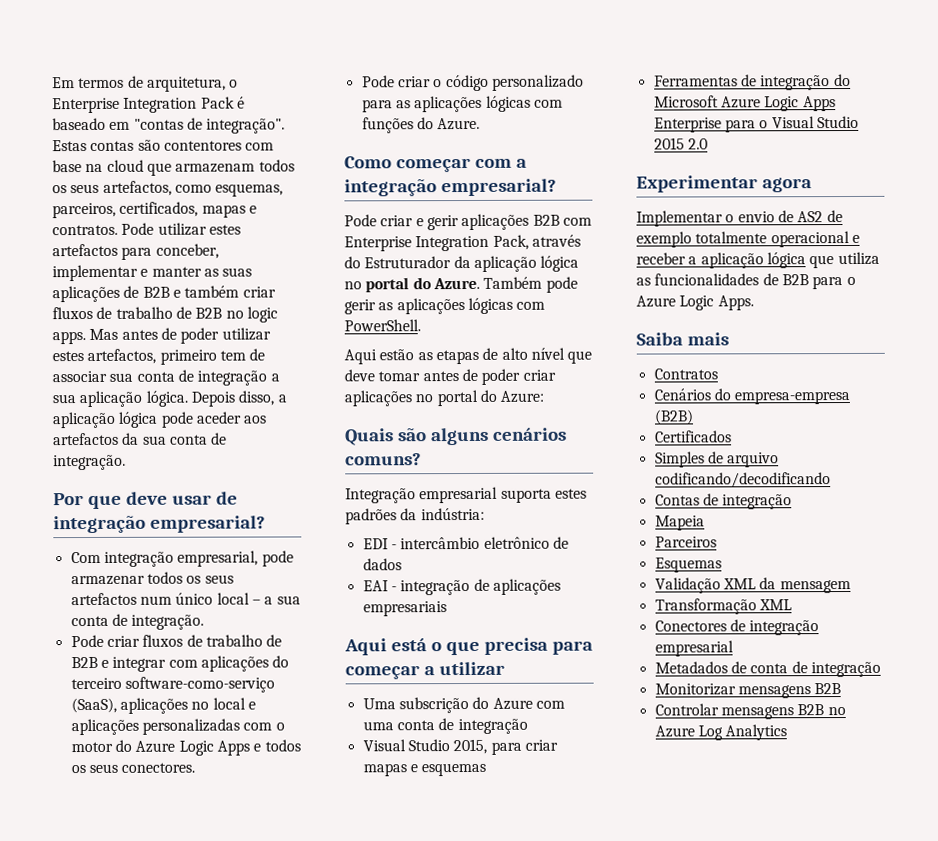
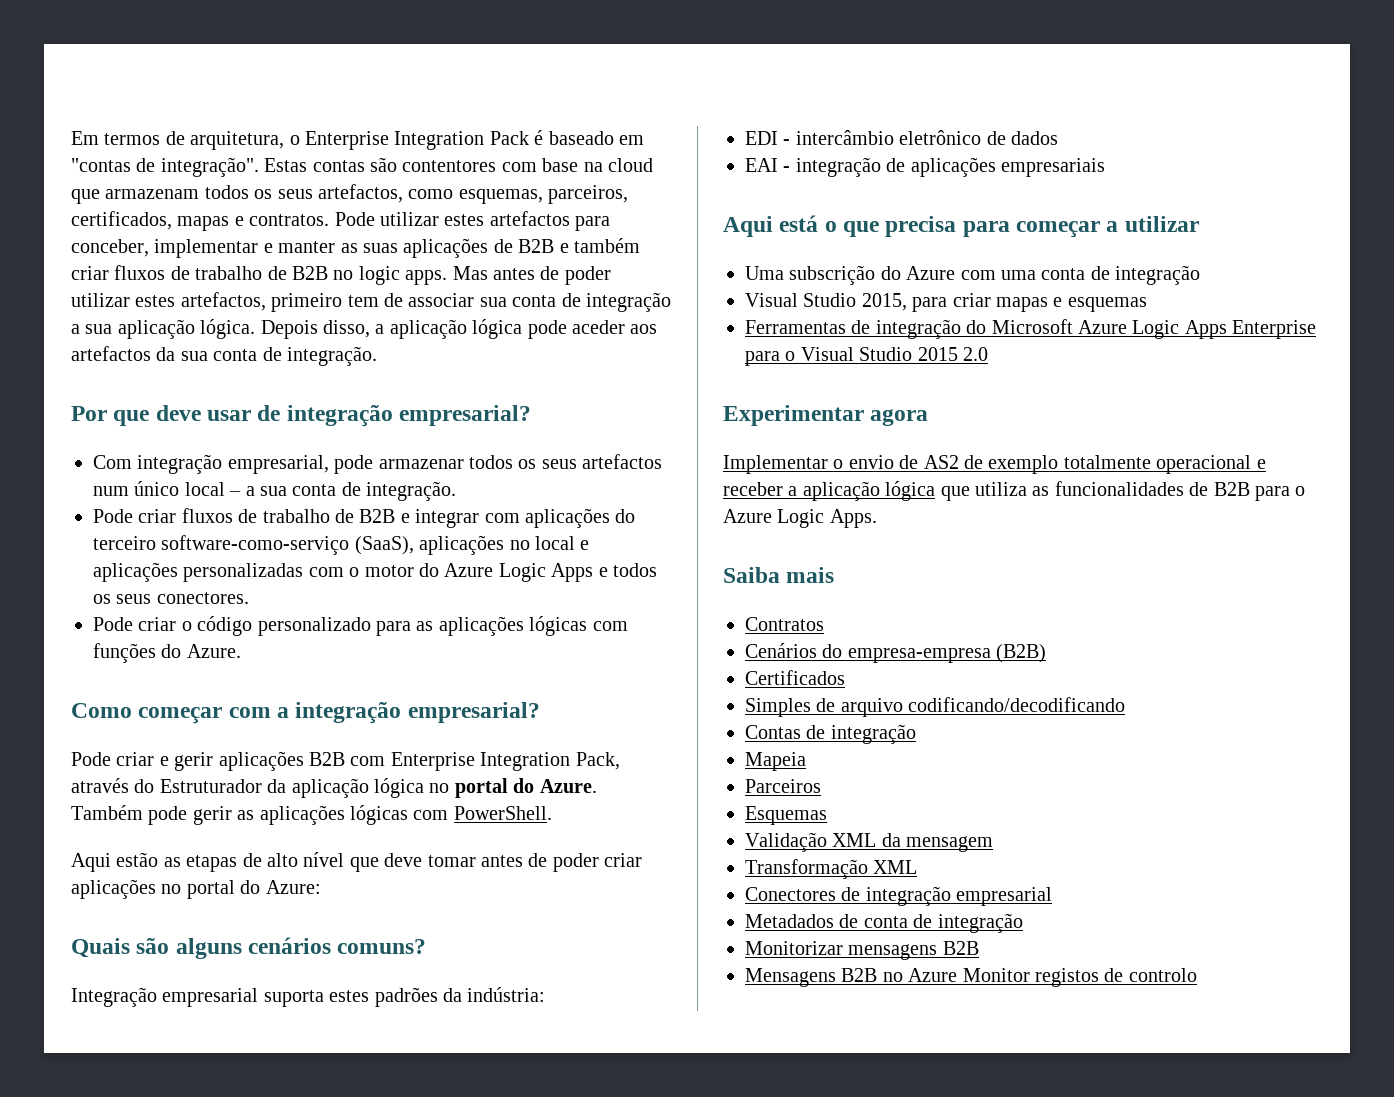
[654,703,794,720] Controlar mensagens -> [745,968,836,987] Mensagens
[697,724,788,741] Log Analytics -> [962,968,1197,987] Monitor registos de controlo

